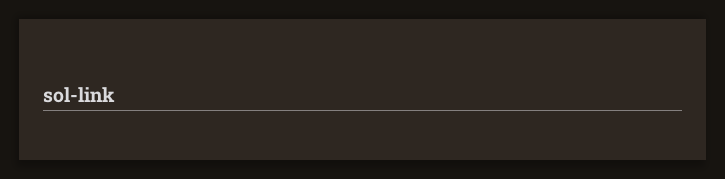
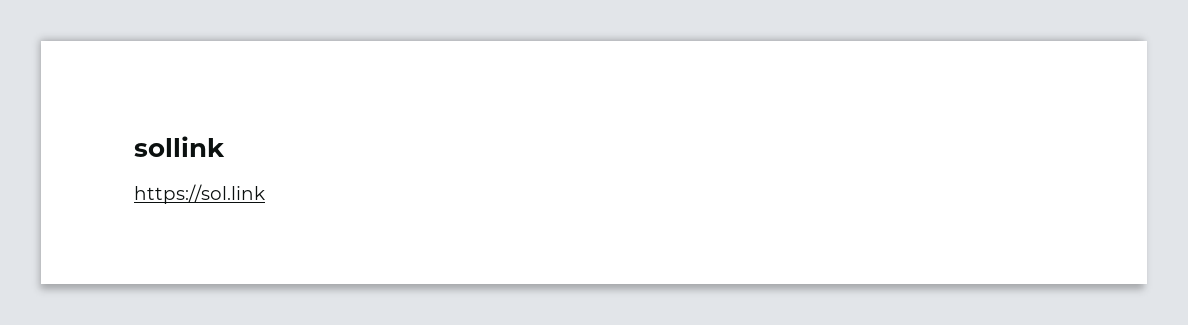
[43,87,115,103] sol-link -> [134,136,225,157] [134,184,265,204] sollink // https://sol.link

